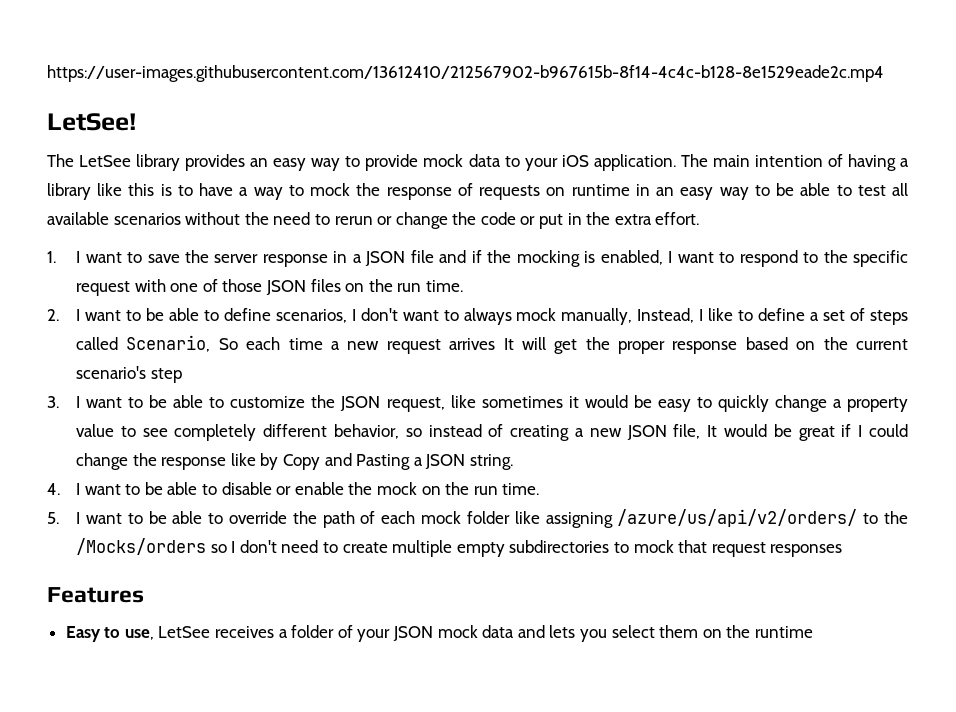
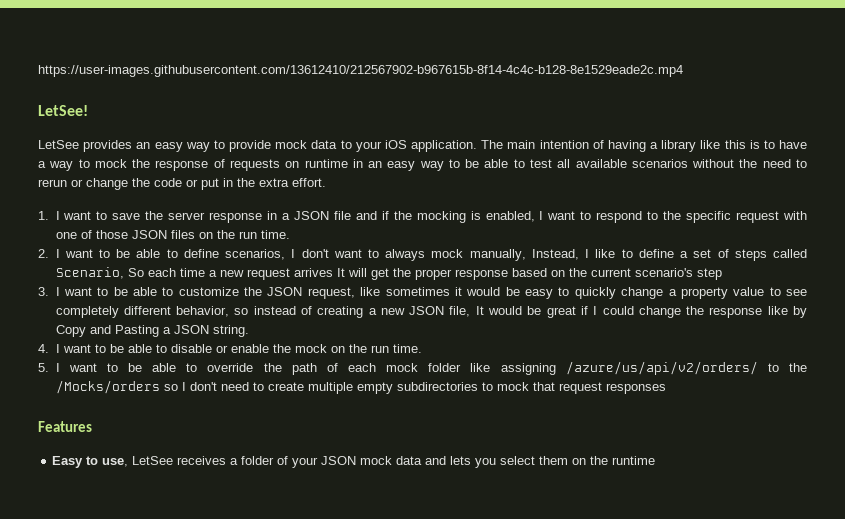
[47,154,181,171] The LetSee library -> [38,140,79,149] LetSee

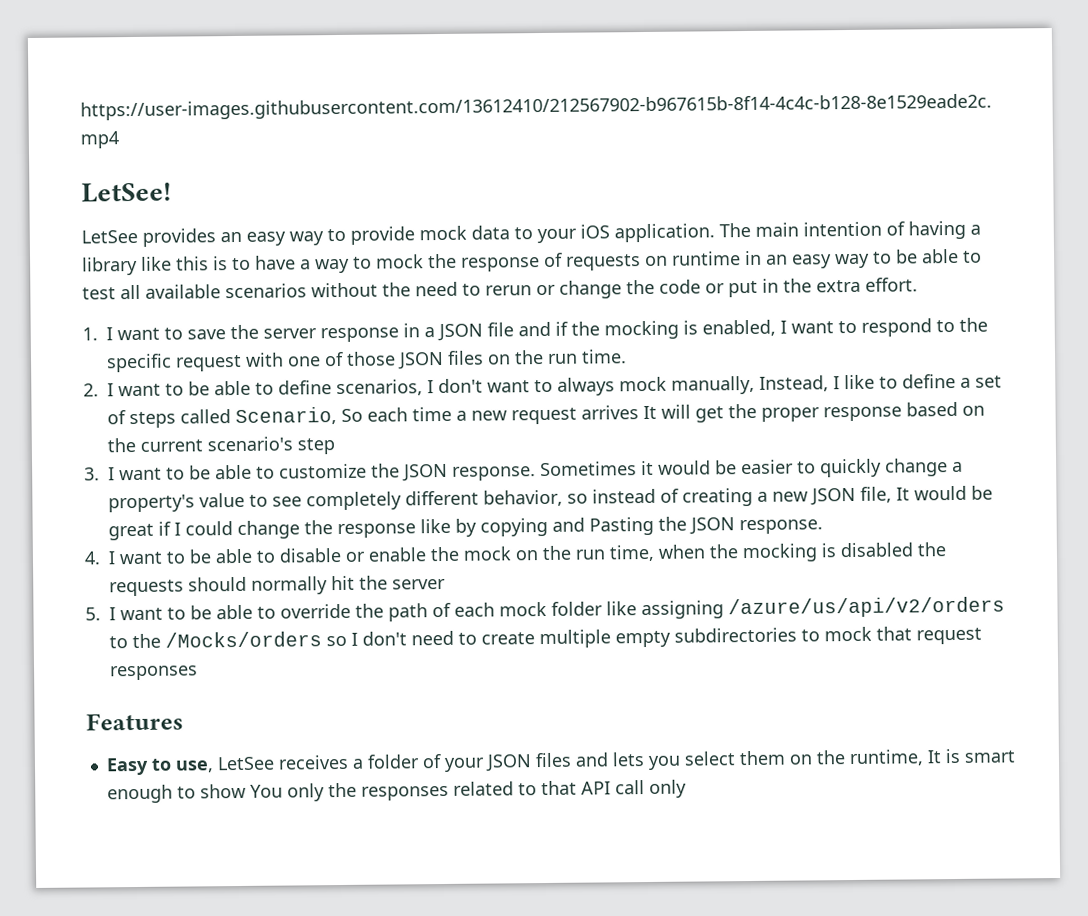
[307,287,450,299] request, like sometimes -> [452,461,638,481] response. Sometimes
[525,289,554,299] easy -> [741,459,795,475] easier
[680,287,728,299] property -> [108,494,196,513] property's
[55,325,86,337] Copy -> [480,517,549,537] copying
[162,325,249,337] a JSON string. -> [658,516,824,535] the JSON response.
[392,344,422,353] time. -> [609,542,947,563] [109,575,447,597] time, when the mocking is disabled the requests should normally hit the server
[565,361,758,375] /azure/us/api/v2/orders/ -> [728,596,1006,619] /azure/us/api/v2/orders
[360,456,423,465] mock data -> [534,752,572,768] files
[612,456,656,465] runtime -> [848,748,1015,767] [106,779,687,804] runtime, It is smart enough to show You only the responses related to that API call only

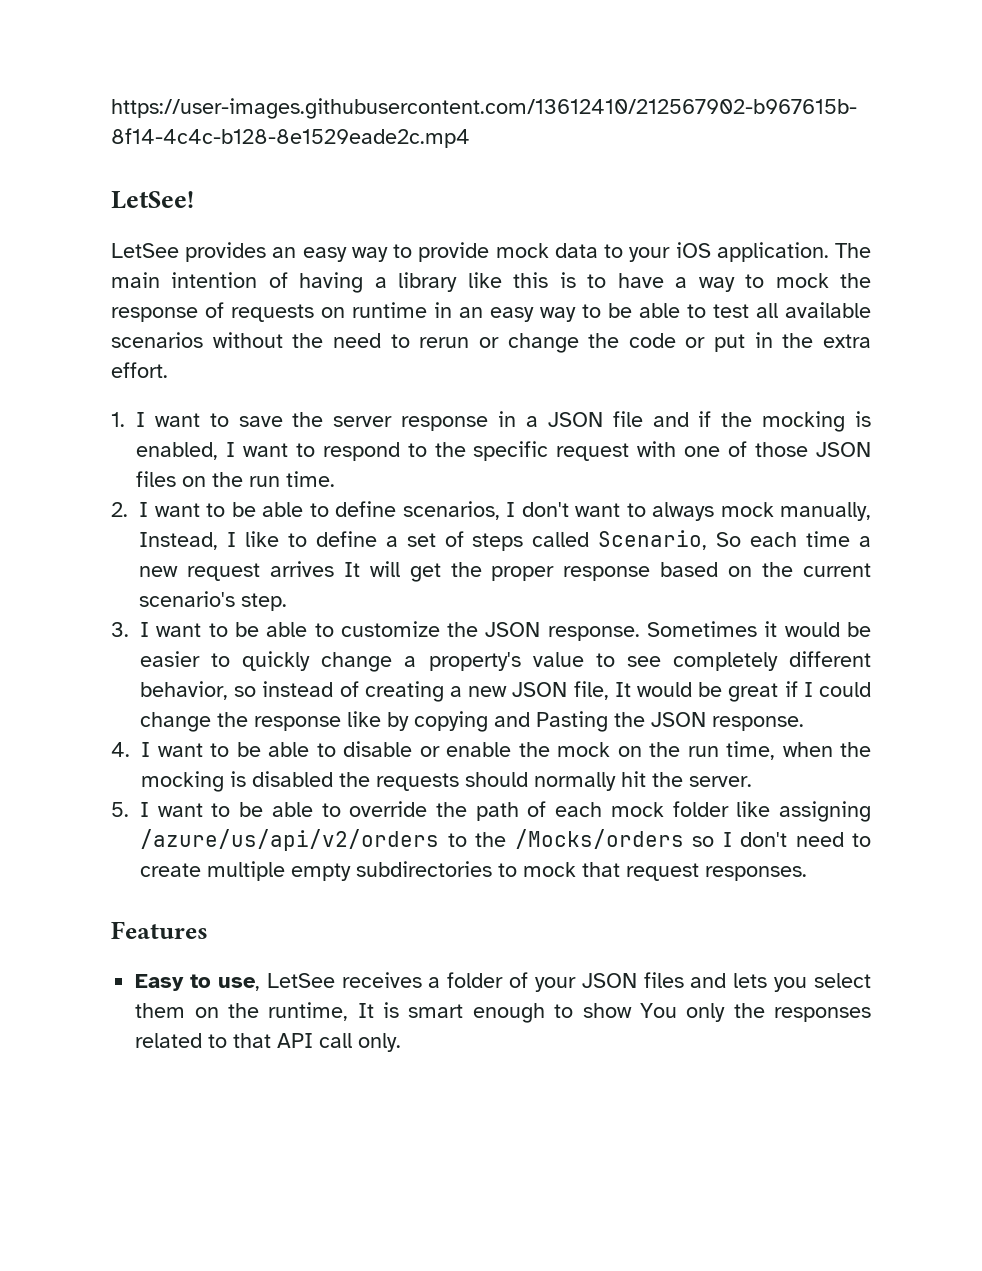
[297,438,336,455] step -> [241,593,287,611] step.
[392,578,447,590] server -> [689,776,752,787] server.
[110,665,199,681] responses -> [705,866,807,881] responses.
[648,779,687,798] only -> [358,1033,402,1052] only.

